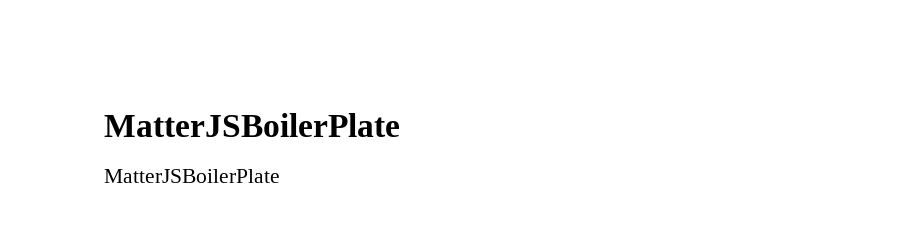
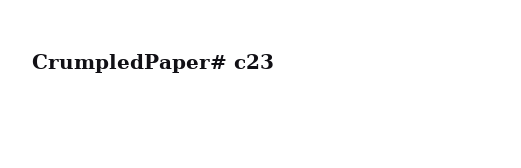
[104,113,400,137] [104,169,280,183] MatterJSBoilerPlate // MatterJSBoilerPlate -> [32,54,274,73] CrumpledPaper# c23

